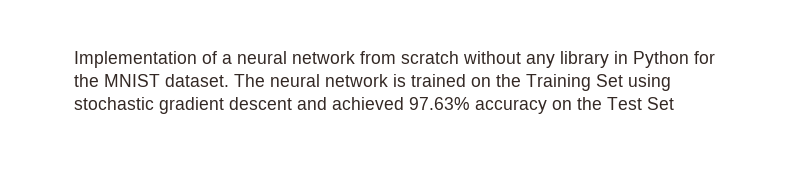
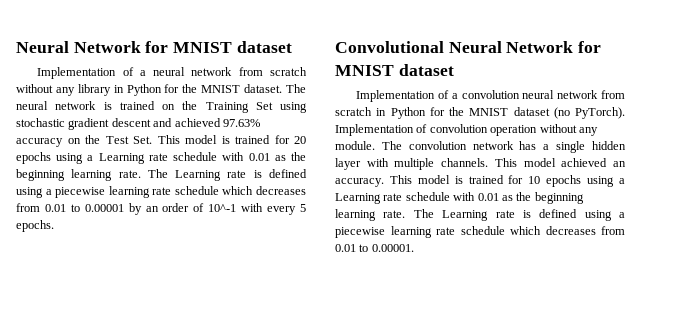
(74, 59) none -> [16,41,292,53] Neural Network for MNIST dataset //
[647,97,674,110] Set -> [133,135,306,144] [16,152,307,164] [16,169,307,181] [16,186,307,198] [16,203,306,215] [16,220,54,232] [335,41,602,53] [335,64,454,76] [356,90,625,102] [335,107,625,119] [335,124,598,136] [335,141,626,153] [335,158,626,170] [335,175,625,187] [335,192,584,204] [335,209,625,221] [335,226,625,238] [335,244,414,252] Set. This model is trained for 20 epochs using a Learning rate schedule with 0.01 as the beginning learning rate. The Learning rate is defined using a piecewise learning rate schedule which decreases from 0.01 to 0.00001 by an order of 10^-1 with every 5 epochs. // Convolutional Neural Network for MNIST dataset // Implementation of a convolution neural network from scratch in Python for the MNIST dataset (no PyTorch). Implementation of convolution operation without any module. The convolution network has a single hidden layer with multiple channels. This model achieved an accuracy. This model is trained for 10 epochs using a Learning rate schedule with 0.01 as the beginning learning rate. The Learning rate is defined using a piecewise learning rate schedule which decreases from 0.01 to 0.00001.

